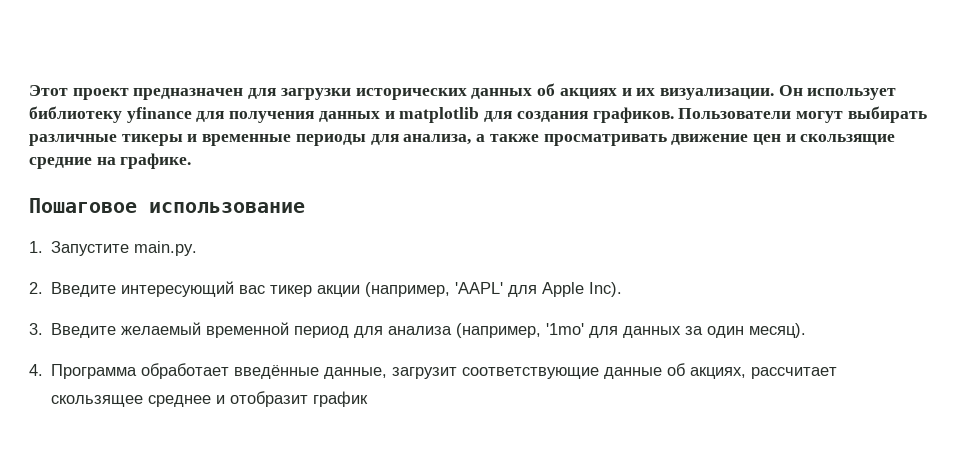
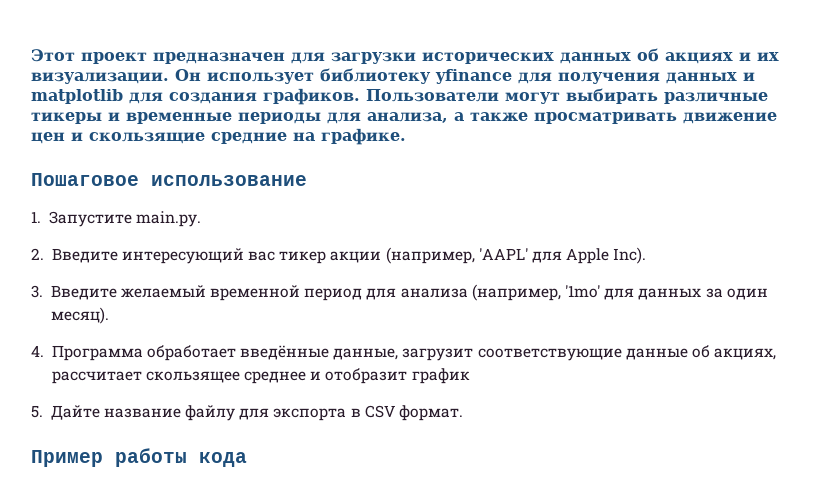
(369, 399) none -> [31,405,464,421] [31,448,247,467] // 5. Дайте название файлу для экспорта в CSV формат. // Пример работы кода

